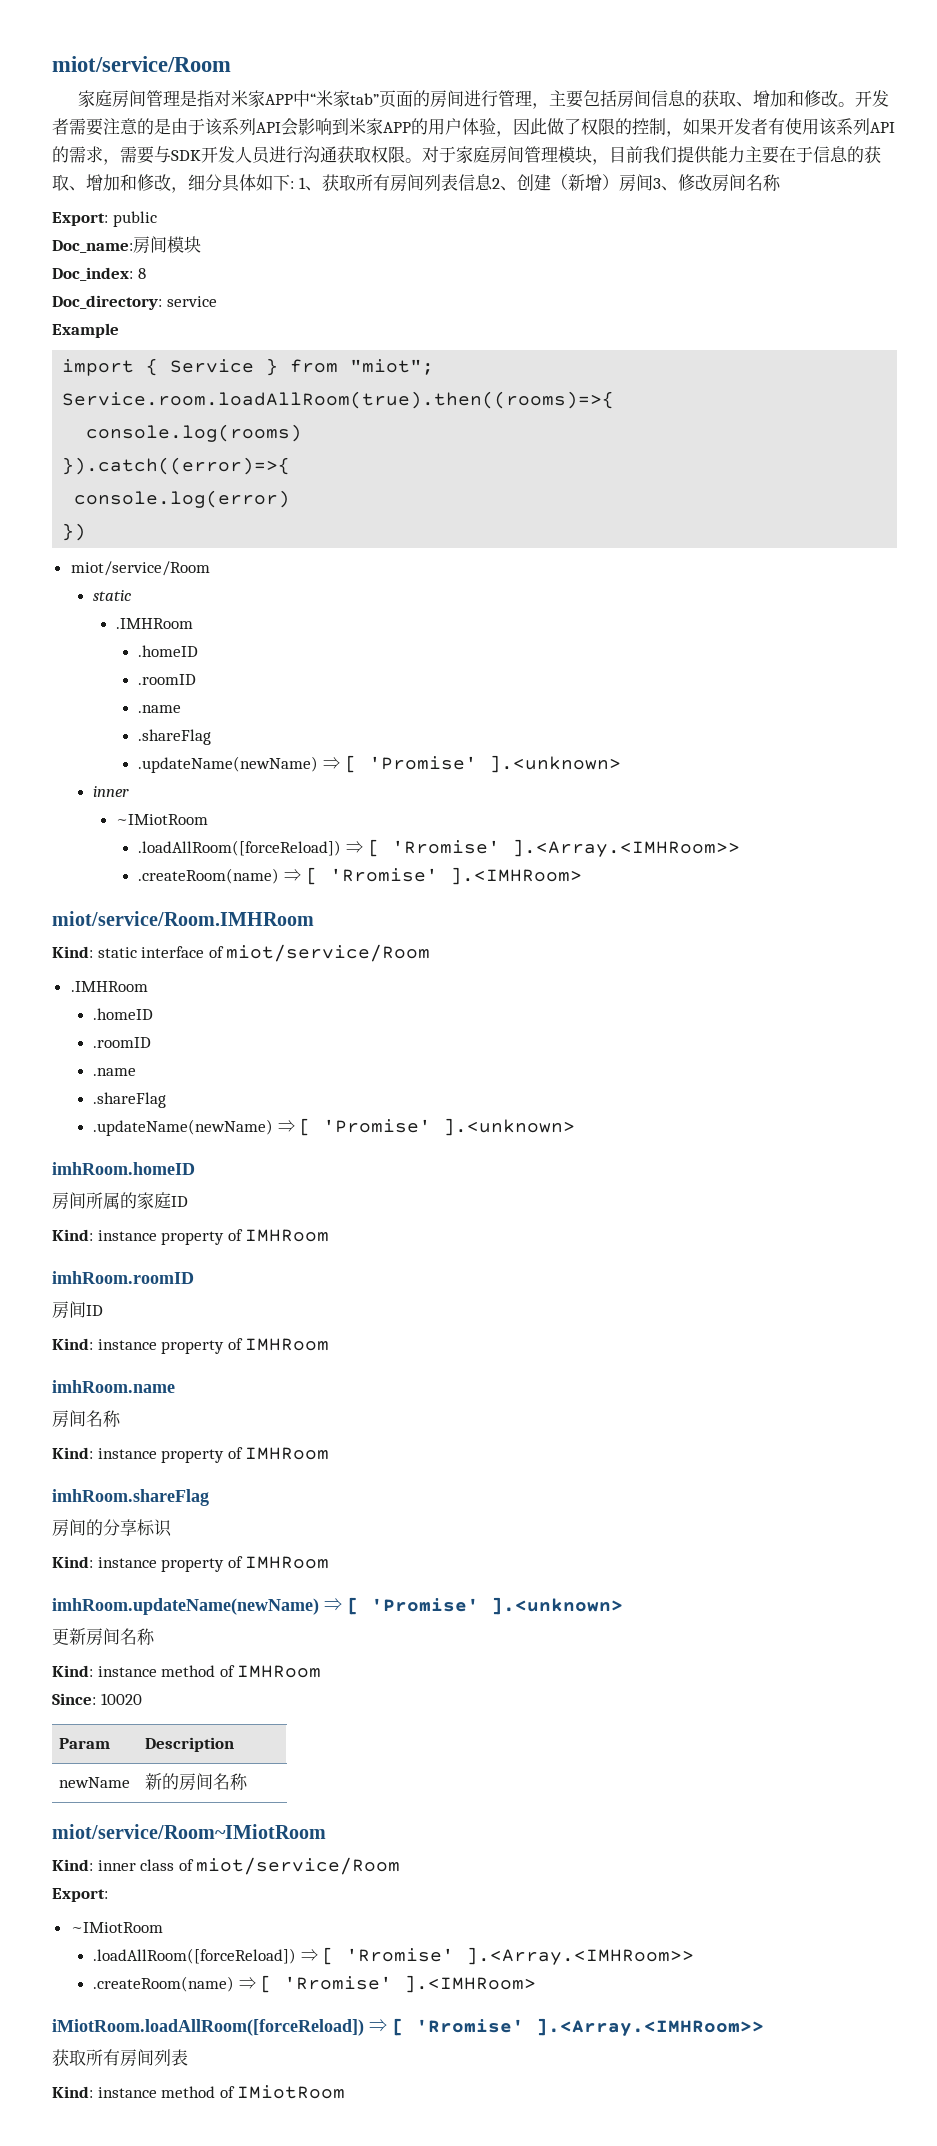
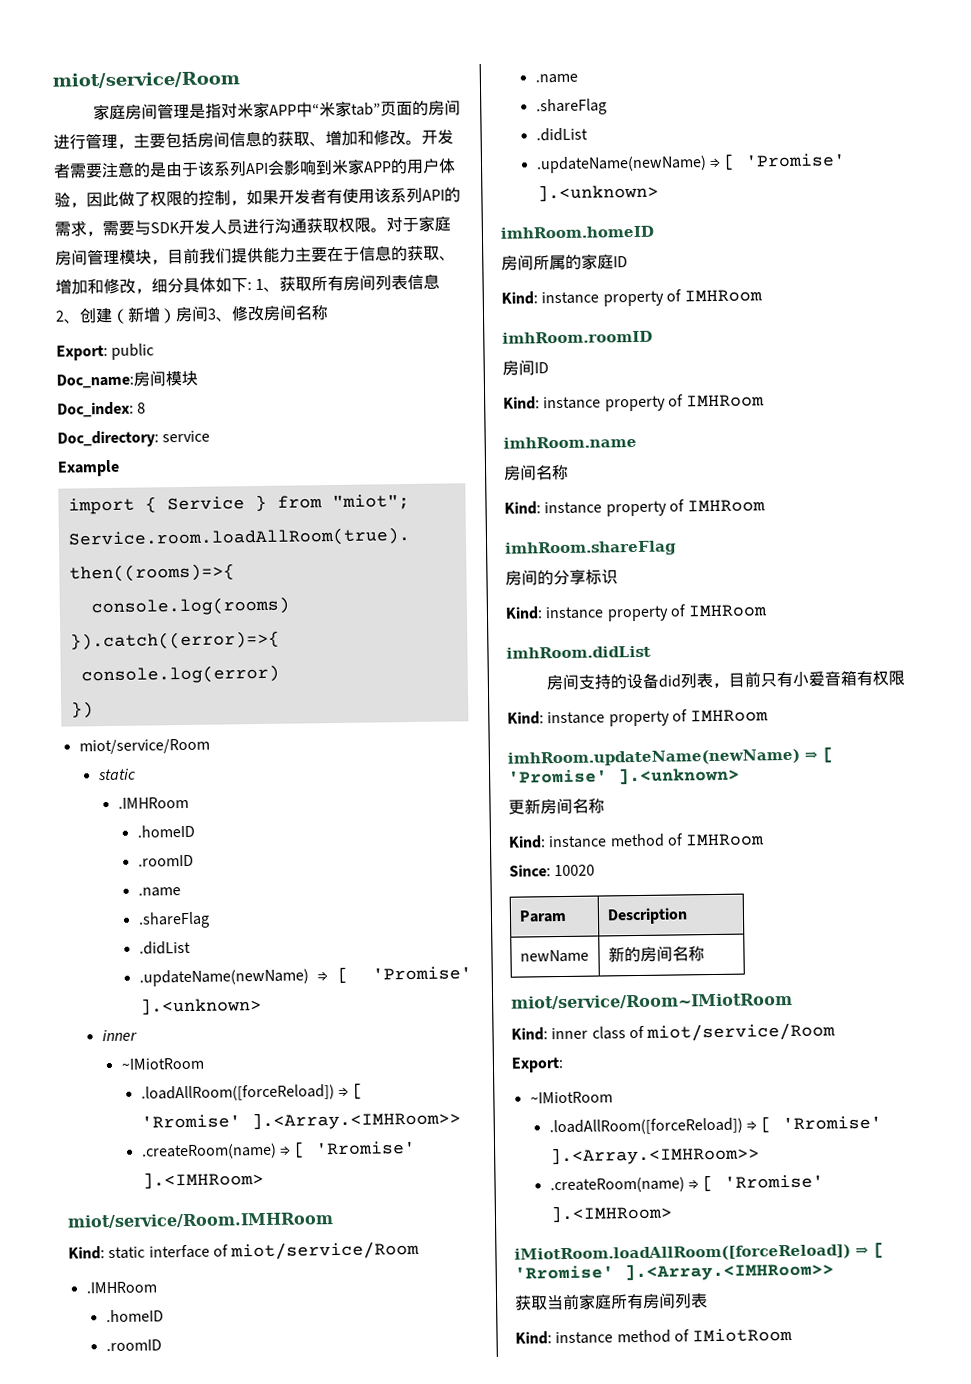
(212, 737) none -> [138,940,191,955] // .didList
(167, 1100) none -> [535,127,588,142] // .didList
(330, 1562) none -> [506,645,651,659] [545,670,905,691] [507,709,770,727] // imhRoom.didList // 房间支持的设备did列表，目前只有小爱音箱有权限 // Kind: instance property of IMHRoom
(86, 2057) none -> [547,1293,612,1311] 当前家庭

